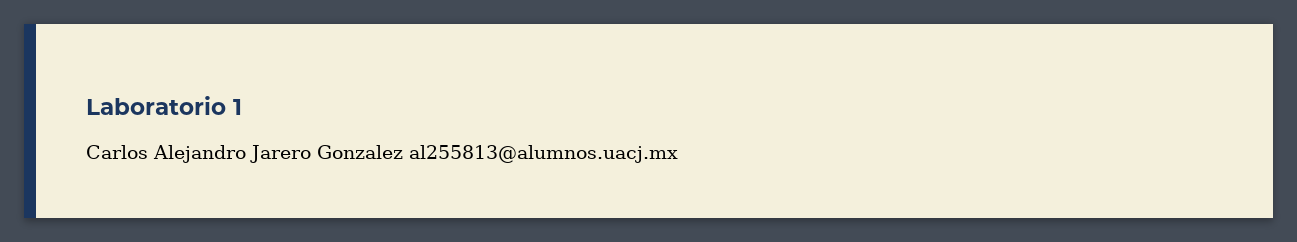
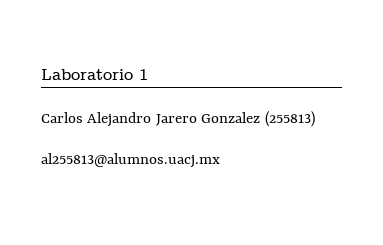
(403, 152) none -> [264,111,315,127] (255813) //

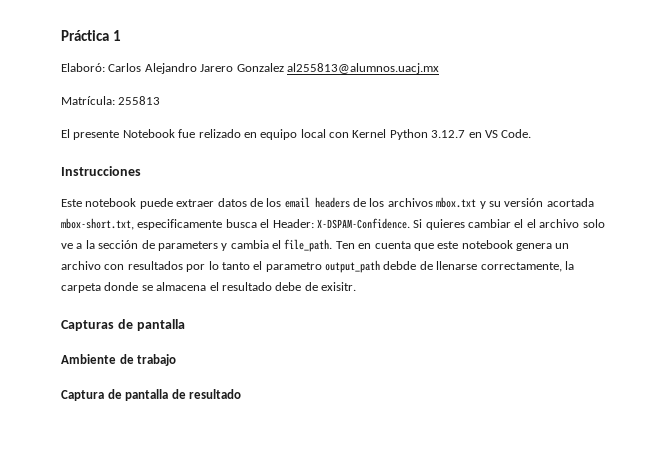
[41,69,133,80] Laboratorio -> [61,30,109,41] Práctica
(148, 74) none -> [61,63,105,72] Elaboró:
[264,111,315,127] [41,153,220,168] (255813) // al255813@alumnos.uacj.mx -> [286,63,439,74] [61,96,161,105] [61,129,532,140] [61,166,141,176] [61,197,594,209] [61,218,605,230] [61,239,570,252] [61,260,574,273] [61,282,356,293] [61,319,185,331] [61,354,177,366] [61,389,242,401] al255813@alumnos.uacj.mx // Matrícula: 255813 // El presente Notebook fue relizado en equipo local con Kernel Python 3.12.7 en VS Code. // Instrucciones // Este notebook puede extraer datos de los email headers de los archivos mbox.txt y su versión acortada mbox-short.txt, especificamente busca el Header: X-DSPAM-Confidence. Si quieres cambiar el el archivo solo ve a la sección de parameters y cambia el file_path. Ten en cuenta que este notebook genera un archivo con resultados por lo tanto el parametro output_path debde de llenarse correctamente, la carpeta donde se almacena el resultado debe de exisitr. // Capturas de pantalla // Ambiente de trabajo // Captura de pantalla de resultado

